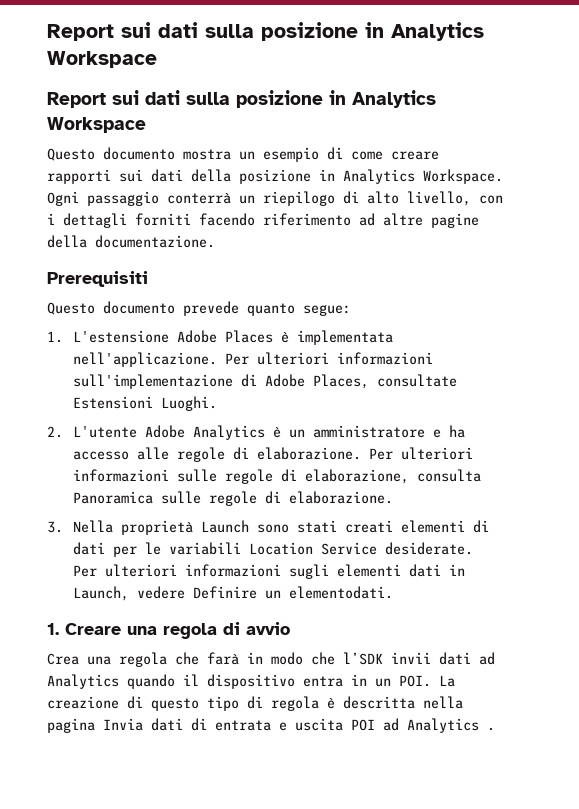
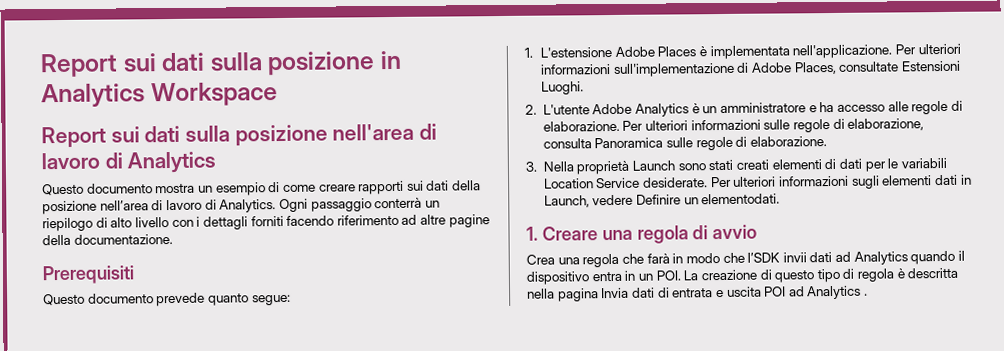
[329,90,436,108] [47,117,146,133] in Analytics Workspace -> [332,123,438,141] [41,151,217,174] nell'area di lavoro di Analytics
[319,169,503,184] in Analytics Workspace. -> [99,199,277,213] nell’area di lavoro di Analytics.
[407,191,471,206] livello, -> [134,217,169,228] livello

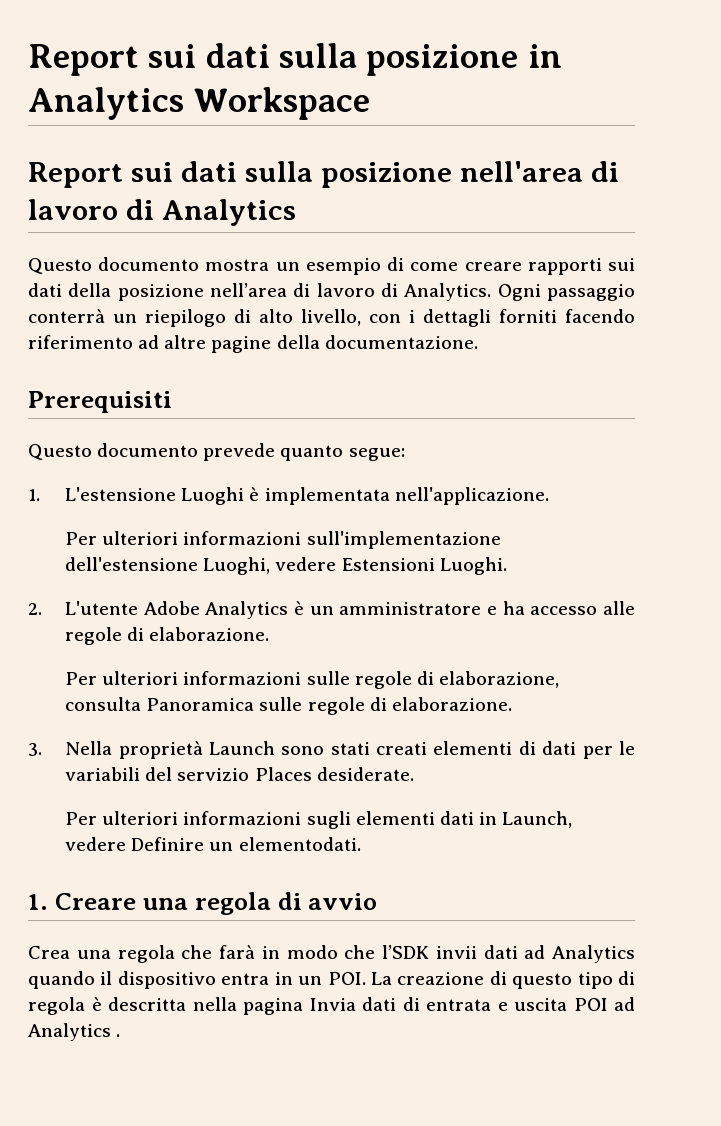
[134,217,169,228] livello -> [301,309,361,326] livello,
[614,46,697,57] Adobe Places -> [181,487,245,505] Luoghi
(893, 51) none -> (549, 496) //
[736,61,900,75] di Adobe Places, consultate -> [65,557,337,575] dell'estensione Luoghi, vedere
(620, 126) none -> (270, 634) //
[543,177,641,189] Location Service -> [145,767,312,781] del servizio Places
(709, 182) none -> (414, 774) //

